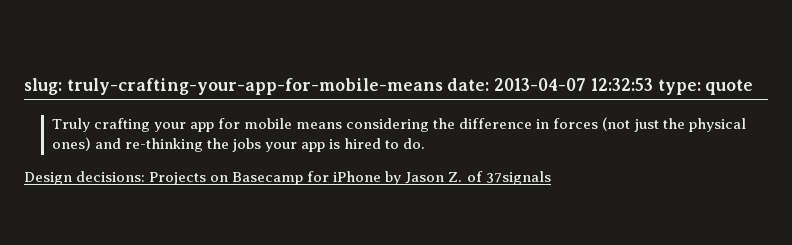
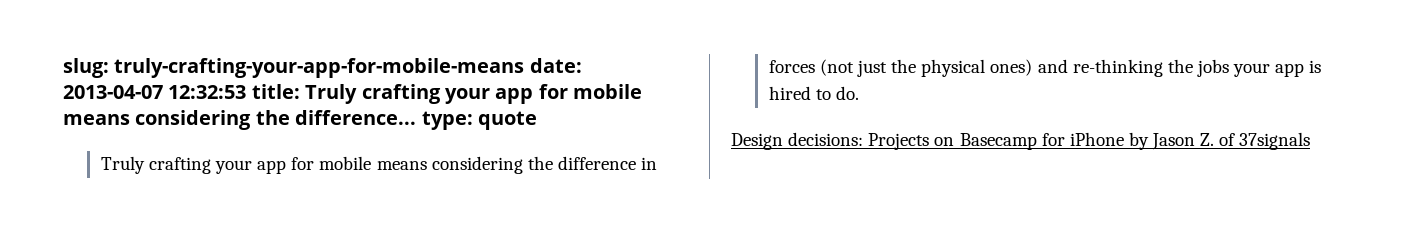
(653, 84) none -> [251,84,643,104] [63,110,417,130] title: Truly crafting your app for mobile means considering the difference...

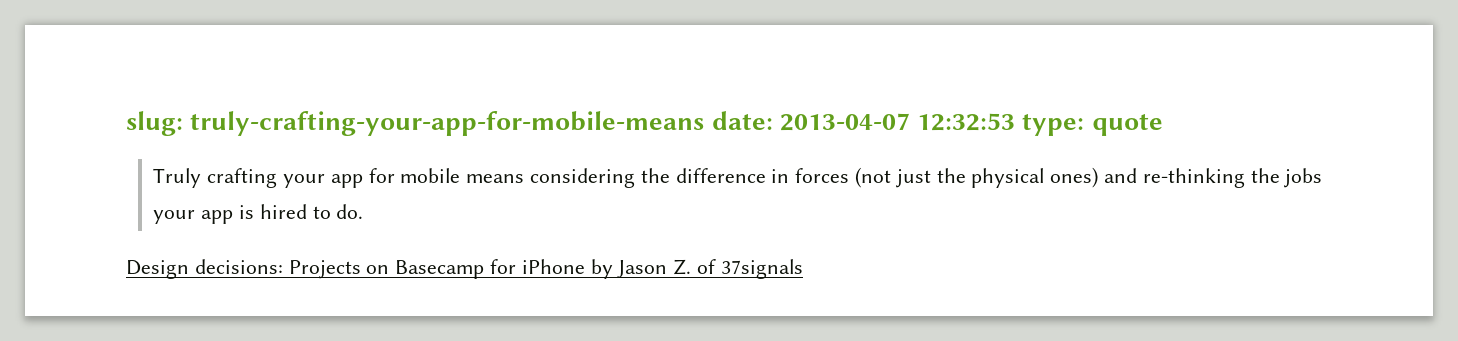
[251,84,643,104] [63,110,417,130] title: Truly crafting your app for mobile means considering the difference... -> (1016, 122) none

